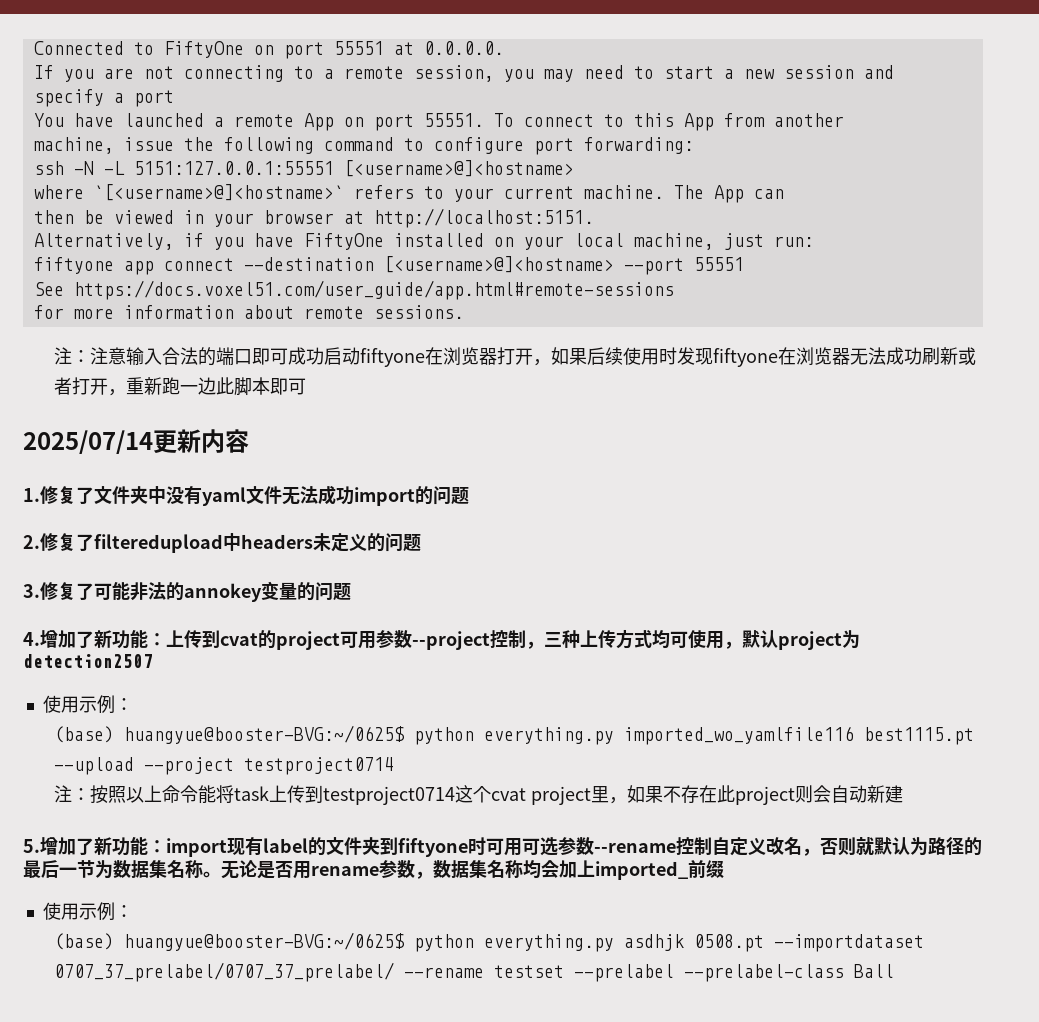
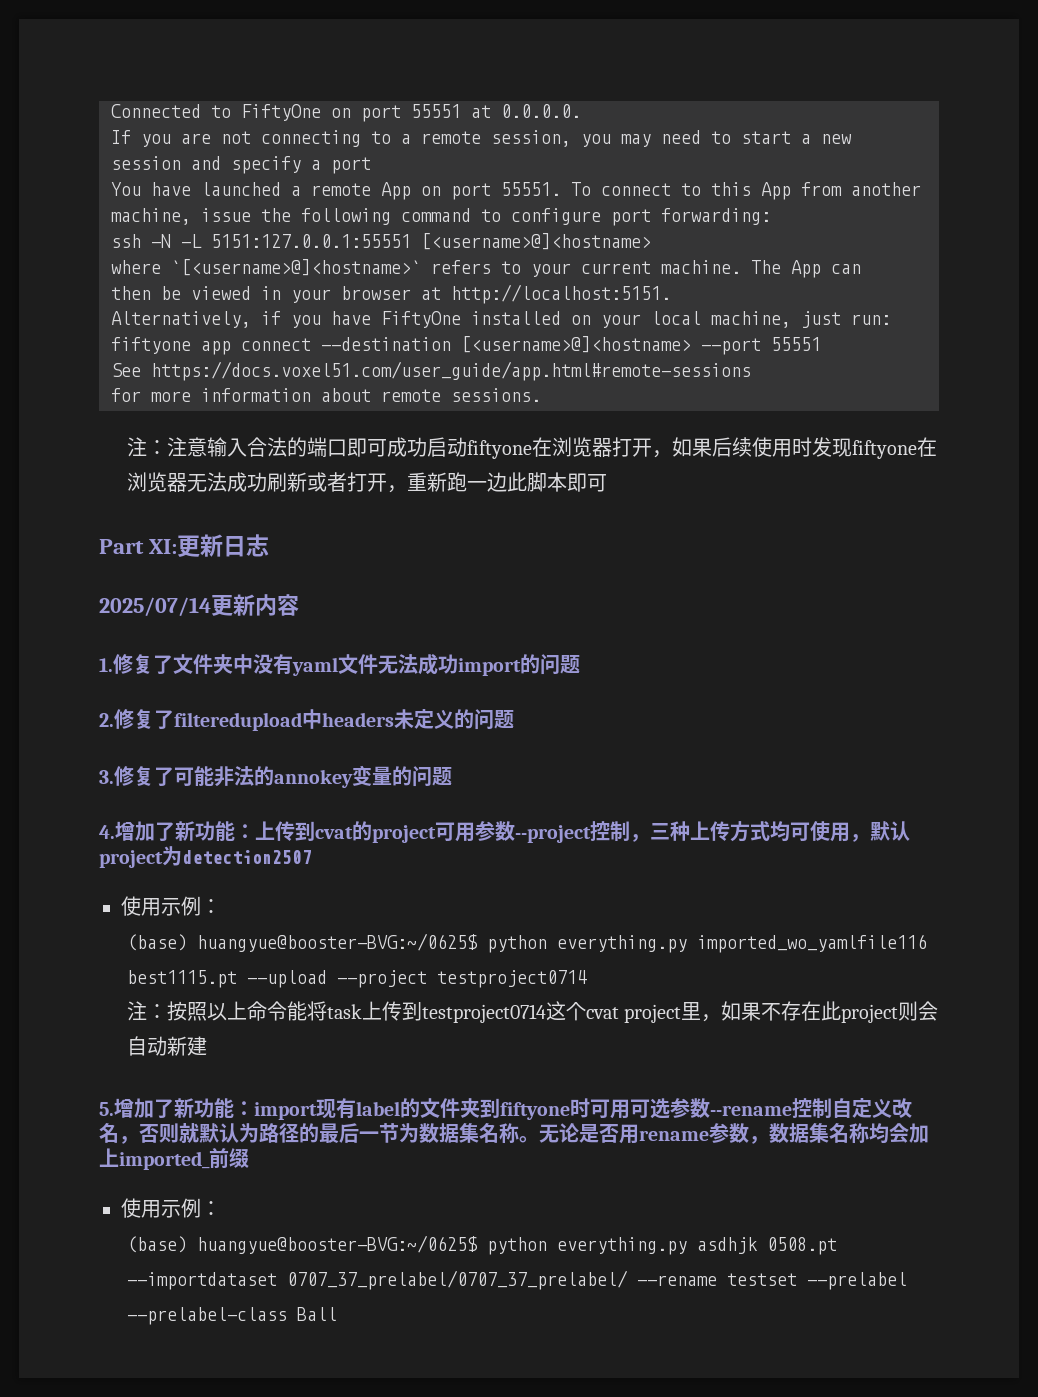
(307, 386) none -> [99,534,270,557] // Part XI:更新日志

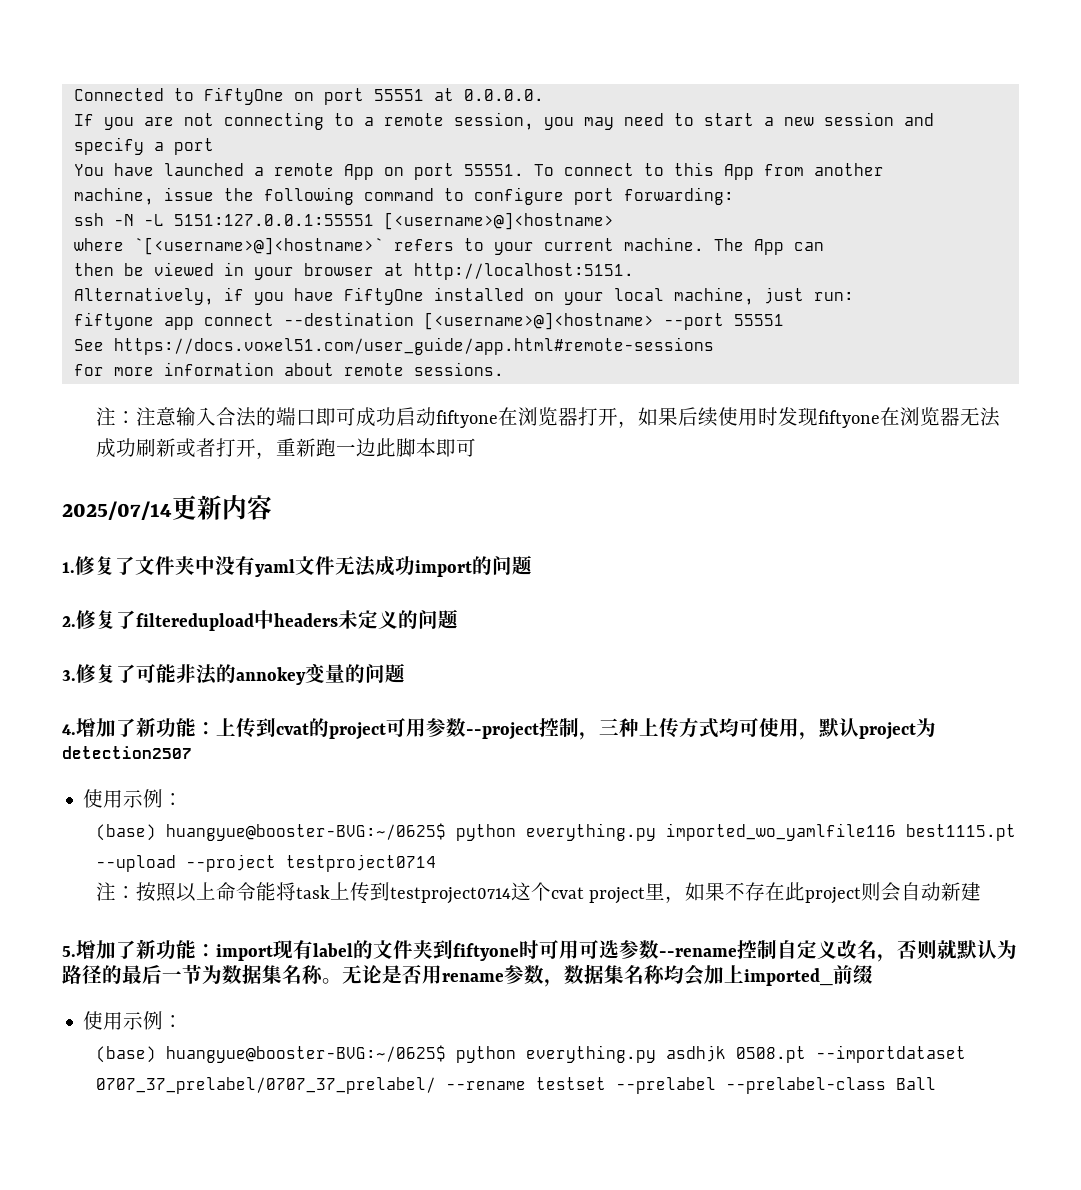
[99,534,270,557] // Part XI:更新日志 -> (476, 447) none

